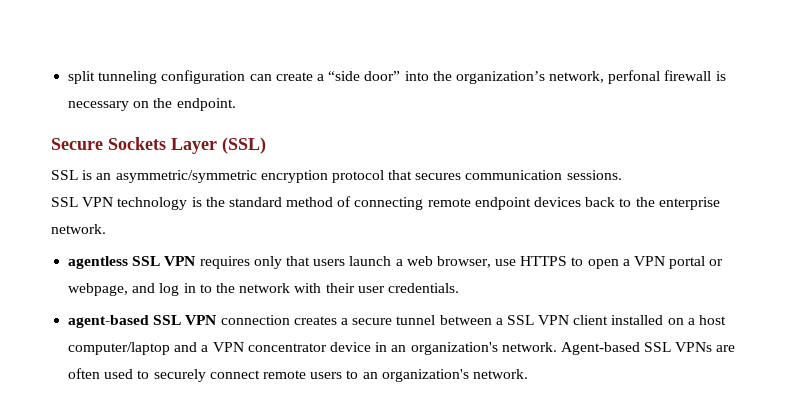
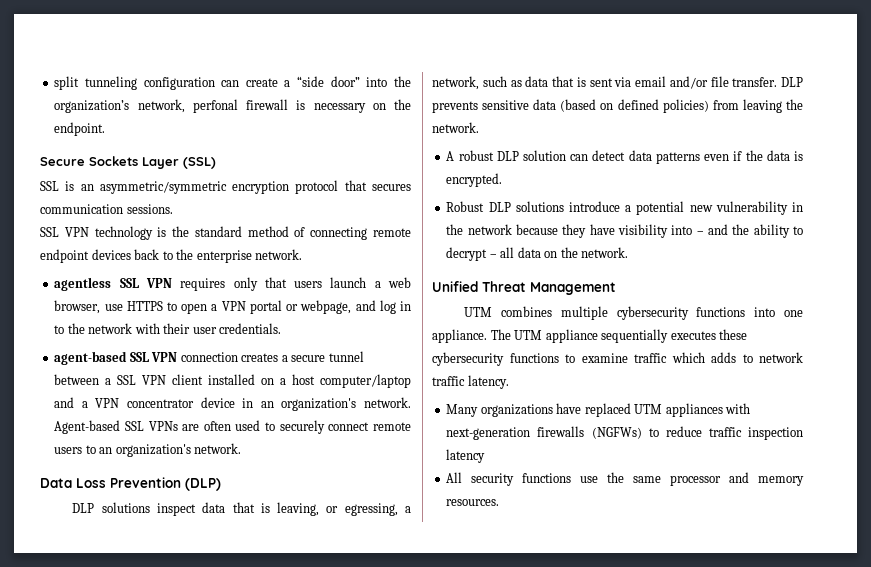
(528, 374) none -> [40,477,221,491] [72,502,412,516] [432,76,803,90] [432,99,803,113] [432,122,479,133] [446,150,804,164] [446,173,503,187] [446,201,803,215] [446,224,803,238] [446,247,629,261] [432,281,616,295] [464,306,803,320] [432,329,748,343] [432,352,803,366] [432,375,509,389] [446,403,751,417] [446,426,803,440] [446,449,486,463] [446,472,804,486] [446,499,500,506] // Data Loss Prevention (DLP) // DLP solutions inspect data that is leaving, or egressing, a network, such as data that is sent via email and/or file transfer. DLP prevents sensitive data (based on defined policies) from leaving the network. // A robust DLP solution can detect data patterns even if the data is encrypted. // Robust DLP solutions introduce a potential new vulnerability in the network because they have visibility into – and the ability to decrypt – all data on the network. // Unified Threat Management // UTM combines multiple cybersecurity functions into one appliance. The UTM appliance sequentially executes these cybersecurity functions to examine traffic which adds to network traffic latency. // Many organizations have replaced UTM appliances with next-generation firewalls (NGFWs) to reduce traffic inspection latency // All security functions use the same processor and memory resources.

